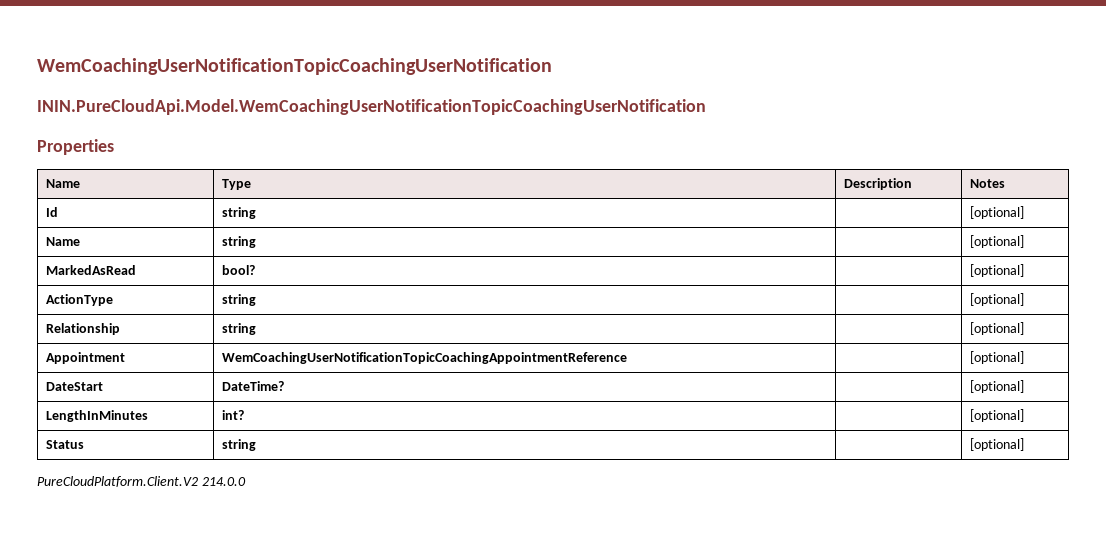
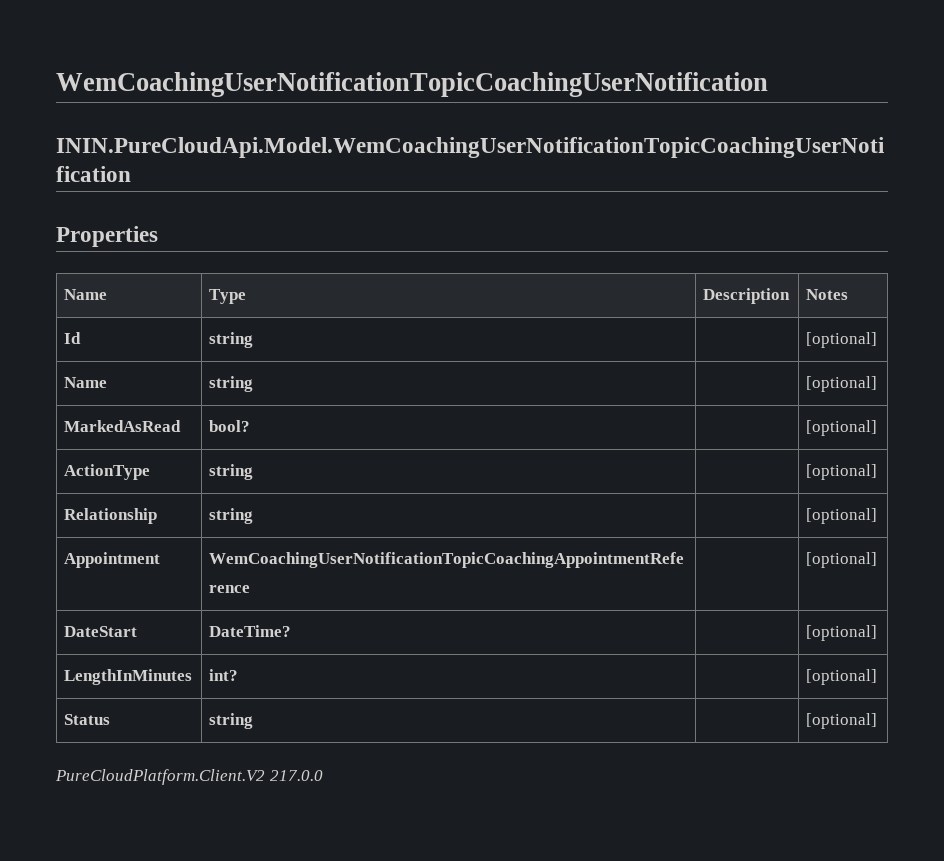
[201,477,246,486] 214.0.0 -> [269,770,323,781] 217.0.0

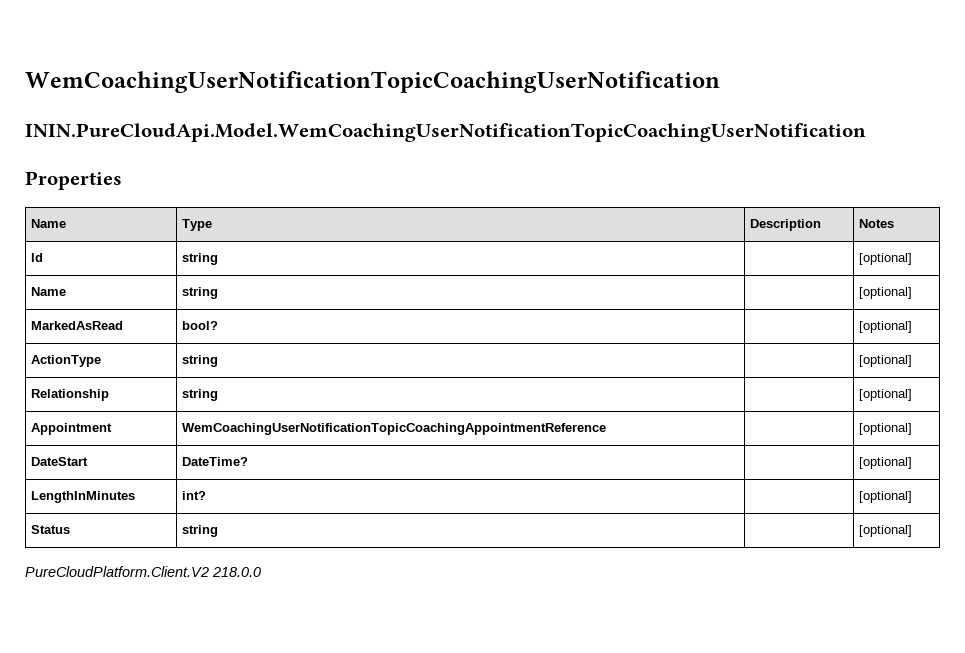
[269,770,323,781] 217.0.0 -> [212,567,261,577] 218.0.0

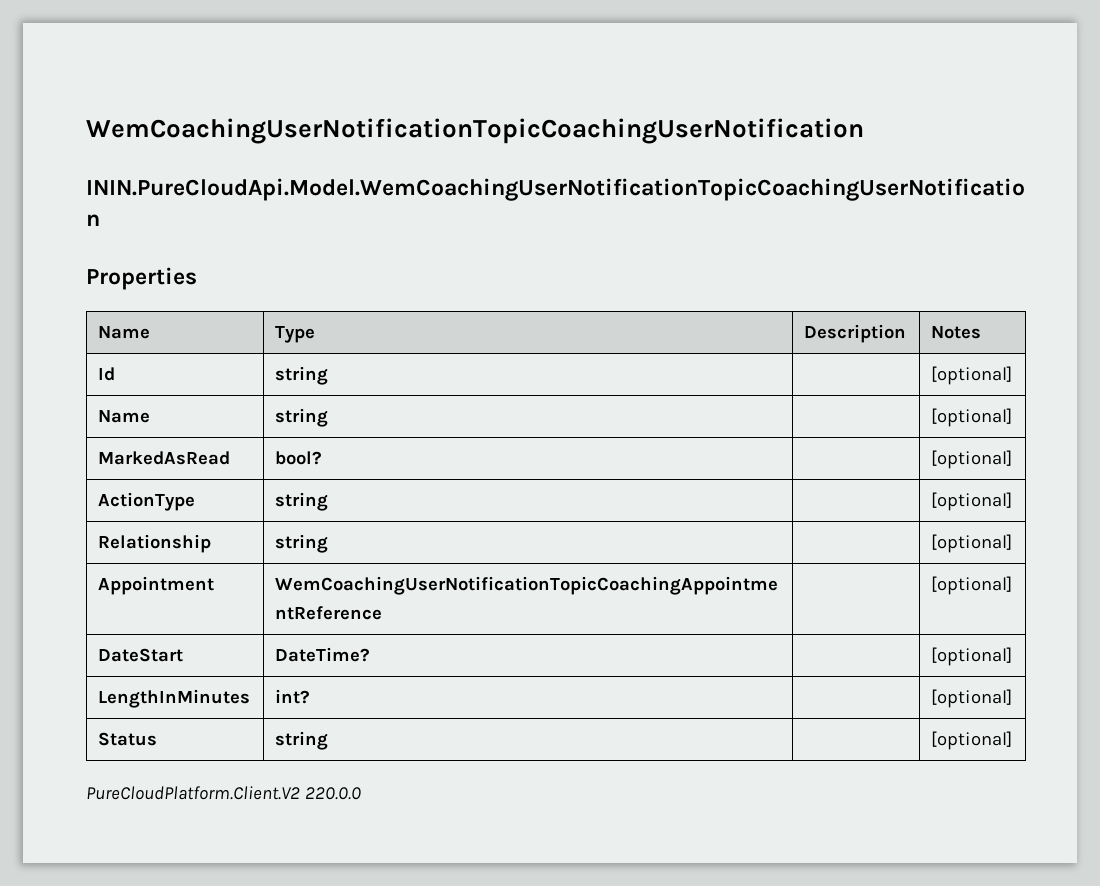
[212,567,261,577] 218.0.0 -> [304,787,361,800] 220.0.0

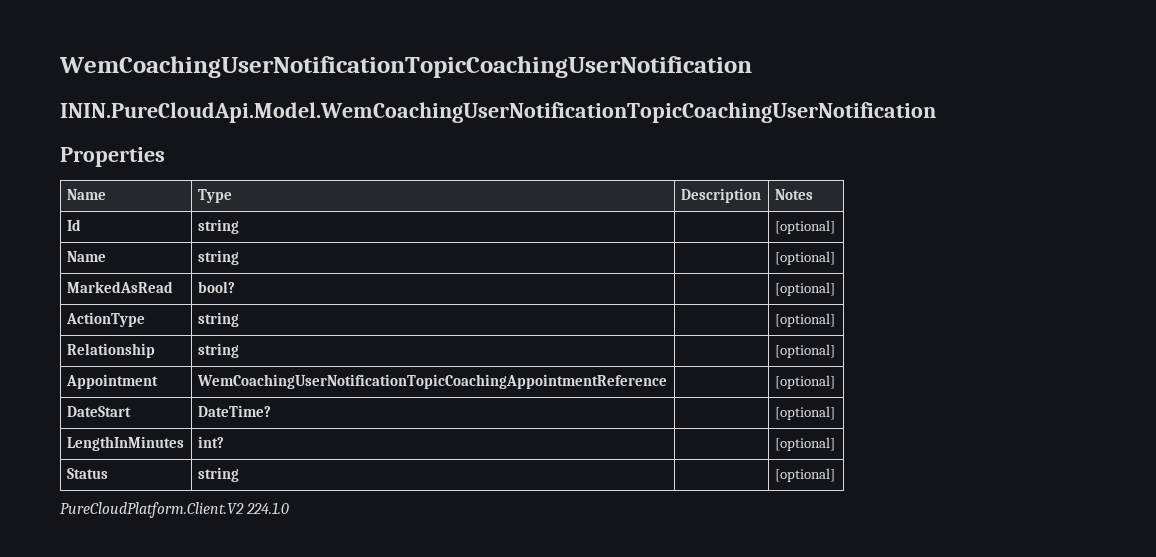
[304,787,361,800] 220.0.0 -> [246,502,290,514] 224.1.0

